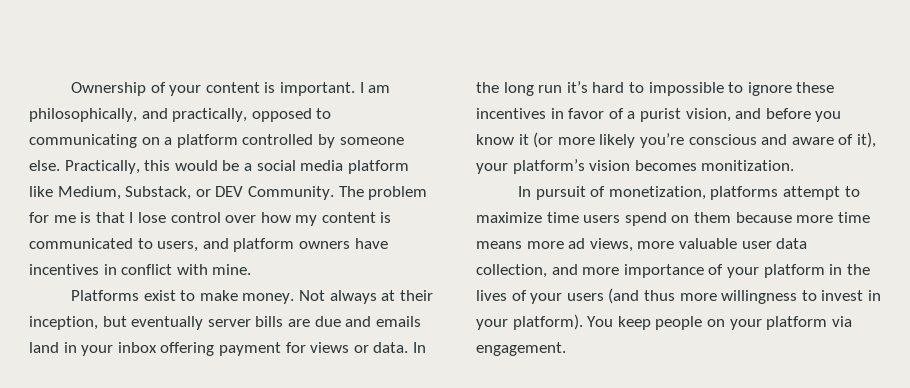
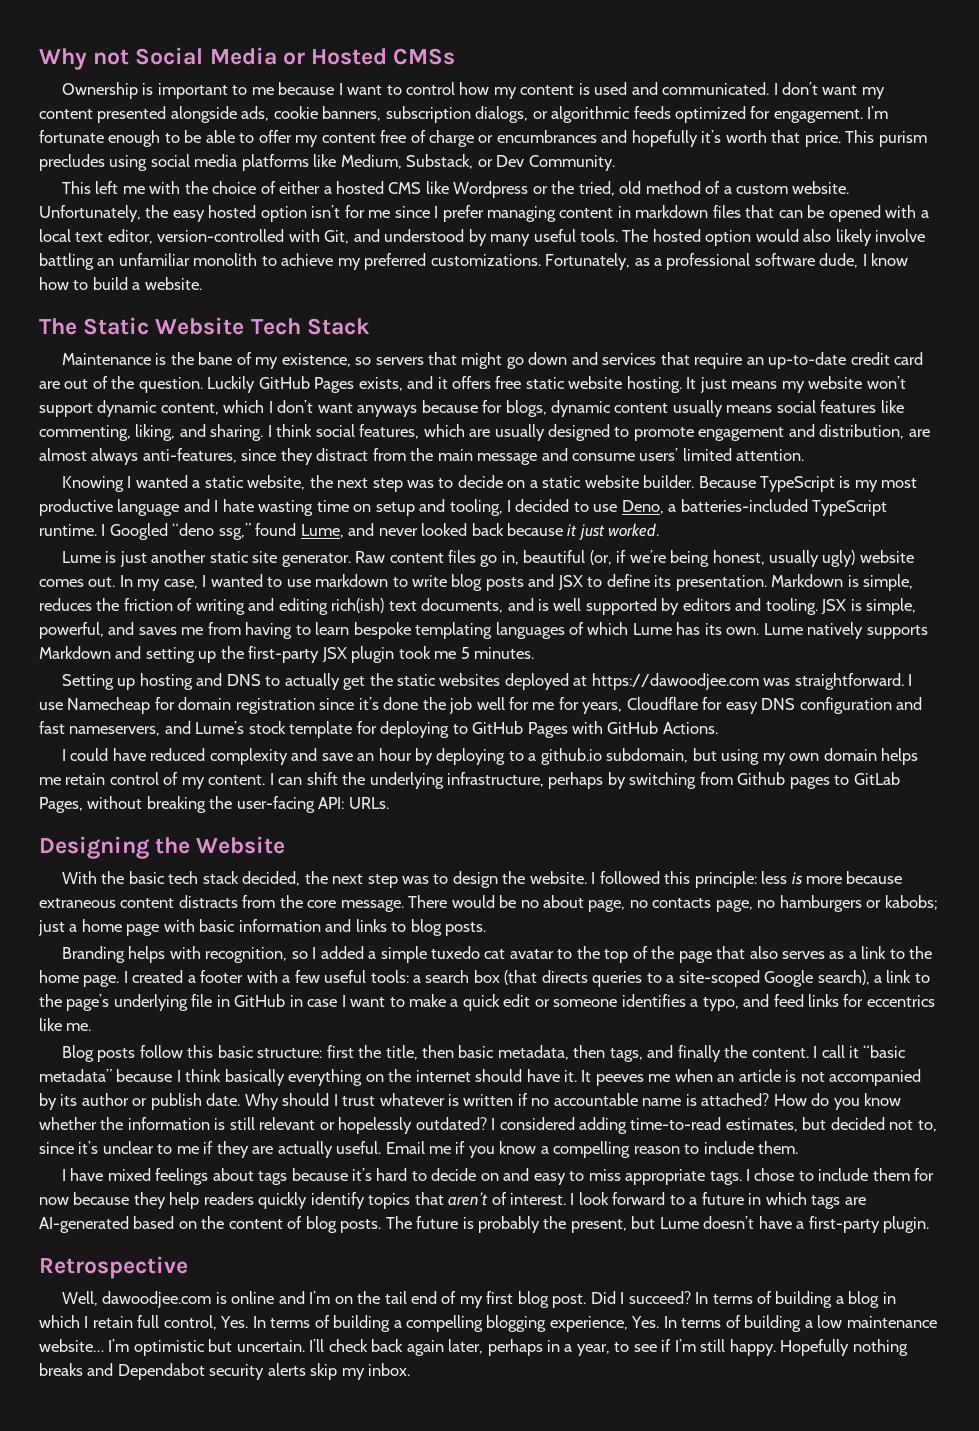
[70,82,391,96] [29,108,332,122] [29,134,404,148] [29,160,252,174] Ownership of your content is important. I am philosophically, and practically, opposed to communicating on a platform controlled by someone else. Practically, this would be a -> [39,47,456,70] [61,82,885,99] [39,106,889,123] [39,130,927,147] [39,154,148,171] Why not Social Media or Hosted CMSs // Ownership is important to me because I want to control how my content is used and communicated. I don’t want my content presented alongside ads, cookie banners, subscription dialogs, or algorithmic feeds optimized for engagement. I’m fortunate enough to be able to offer my content free of charge or encumbrances and hopefully it’s worth that price. This purism precludes using
[347,160,409,174] platform -> [241,154,309,171] platforms
[215,186,244,197] DEV -> [496,155,525,167] Dev
[338,186,428,200] [29,212,392,226] [29,238,388,252] [29,264,252,275] [70,290,433,304] [29,316,421,330] [29,342,426,356] [476,81,835,96] [476,108,842,122] [476,132,876,148] [476,159,795,174] [517,186,860,200] [476,212,870,226] [476,238,808,252] [476,264,870,278] [476,288,881,304] [476,314,852,330] [476,342,566,356] The problem for me is that I lose control over how my content is communicated to users, and platform owners have incentives in conflict with mine. // Platforms exist to make money. Not always at their inception, but eventually server bills are due and emails land in your inbox offering payment for views or data. In the long run it’s hard to impossible to ignore these incentives in favor of a purist vision, and before you know it (or more likely you’re conscious and aware of it), your platform’s vision becomes monitization. // In pursuit of monetization, platforms attempt to maximize time users spend on them because more time means more ad views, more valuable user data collection, and more importance of your platform in the lives of your users (and thus more willingness to invest in your platform). You keep people on your platform via engagement. -> [61,181,850,198] [39,205,929,222] [39,229,926,246] [39,253,909,270] [39,277,202,290] [39,317,370,335] [61,352,923,369] [39,376,906,393] [39,400,904,417] [39,424,930,441] [39,448,805,465] [61,475,918,492] [39,499,888,516] [39,523,660,540] [61,550,914,567] [39,574,914,591] [39,598,917,615] [39,622,928,639] [39,646,535,663] [61,673,913,690] [39,697,923,714] [39,721,718,738] [61,748,918,765] [39,772,900,789] [39,796,389,813] [39,836,286,859] [61,871,903,888] [39,895,938,912] [38,919,487,936] [61,946,933,963] [39,970,930,987] [39,994,935,1011] [39,1018,92,1031] [61,1045,907,1062] [39,1069,922,1086] [39,1093,902,1110] [39,1117,937,1134] [39,1141,799,1158] [61,1168,935,1185] [39,1192,866,1209] [39,1216,930,1233] [39,1256,188,1279] [61,1291,896,1308] [39,1315,937,1332] [39,1339,908,1356] [39,1363,411,1380] // This left me with the choice of either a hosted CMS like Wordpress or the tried, old method of a custom website. Unfortunately, the easy hosted option isn’t for me since I prefer managing content in markdown files that can be opened with a local text editor, version-controlled with Git, and understood by many useful tools. The hosted option would also likely involve battling an unfamiliar monolith to achieve my preferred customizations. Fortunately, as a professional software dude, I know how to build a website. // The Static Website Tech Stack // Maintenance is the bane of my existence, so servers that might go down and services that require an up-to-date credit card are out of the question. Luckily GitHub Pages exists, and it offers free static website hosting. It just means my website won’t support dynamic content, which I don’t want anyways because for blogs, dynamic content usually means social features like commenting, liking, and sharing. I think social features, which are usually designed to promote engagement and distribution, are almost always anti-features, since they distract from the main message and consume users’ limited attention. // Knowing I wanted a static website, the next step was to decide on a static website builder. Because TypeScript is my most productive language and I hate wasting time on setup and tooling, I decided to use Deno, a batteries-included TypeScript runtime. I Googled “deno ssg,” found Lume, and never looked back because it just worked. // Lume is just another static site generator. Raw content files go in, beautiful (or, if we’re being honest, usually ugly) website comes out. In my case, I wanted to use markdown to write blog posts and JSX to define its presentation. Markdown is simple, reduces the friction of writing and editing rich(ish) text documents, and is well supported by editors and tooling. JSX is simple, powerful, and saves me from having to learn bespoke templating languages of which Lume has its own. Lume natively supports Markdown and setting up the first-party JSX plugin took me 5 minutes. // Setting up hosting and DNS to actually get the static websites deployed at https://dawoodjee.com was straightforward. I use Namecheap for domain registration since it’s done the job well for me for years, Cloudflare for easy DNS configuration and fast nameservers, and Lume’s stock template for deploying to GitHub Pages with GitHub Actions. // I could have reduced complexity and save an hour by deploying to a github.io subdomain, but using my own domain helps me retain control of my content. I can shift the underlying infrastructure, perhaps by switching from Github pages to GitLab Pages, without breaking the user-facing API: URLs. // Designing the Website // With the basic tech stack decided, the next step was to design the website. I followed this principle: less is more because extraneous content distracts from the core message. There would be no about page, no contacts page, no hamburgers or kabobs; just a home page with basic information and links to blog posts. // Branding helps with recognition, so I added a simple tuxedo cat avatar to the top of the page that also serves as a link to the home page. I created a footer with a few useful tools: a search box (that directs queries to a site-scoped Google search), a link to the page’s underlying file in GitHub in case I want to make a quick edit or someone identifies a typo, and feed links for eccentrics like me. // Blog posts follow this basic structure: first the title, then basic metadata, then tags, and finally the content. I call it “basic metadata” because I think basically everything on the internet should have it. It peeves me when an article is not accompanied by its author or publish date. Why should I trust whatever is written if no accountable name is attached? How do you know whether the information is still relevant or hopelessly outdated? I considered adding time-to-read estimates, but decided not to, since it’s unclear to me if they are actually useful. Email me if you know a compelling reason to include them. // I have mixed feelings about tags because it’s hard to decide on and easy to miss appropriate tags. I chose to include them for now because they help readers quickly identify topics that aren’t of interest. I look forward to a future in which tags are AI-generated based on the content of blog posts. The future is probably the present, but Lume doesn’t have a first-party plugin. // Retrospective // Well, dawoodjee.com is online and I’m on the tail end of my first blog post. Did I succeed? In terms of building a blog in which I retain full control, Yes. In terms of building a compelling blogging experience, Yes. In terms of building a low maintenance website… I’m optimistic but uncertain. I’ll check back again later, perhaps in a year, to see if I’m still happy. Hopefully nothing breaks and Dependabot security alerts skip my inbox.

